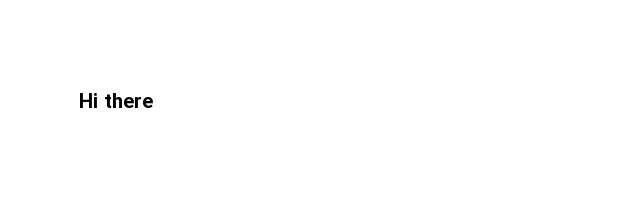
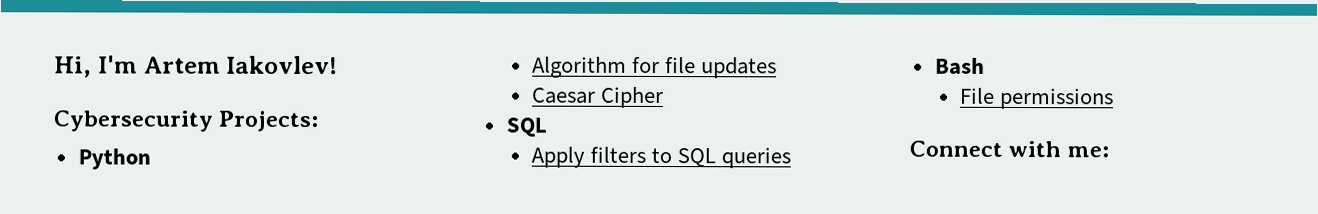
[79,93,153,108] Hi there -> [54,55,339,78] [53,110,319,133] [77,148,151,170] [531,56,778,79] [531,86,664,109] [505,117,547,137] [530,146,792,169] [934,57,985,75] [959,87,1114,110] [909,140,1109,158] Hi, I'm Artem Iakovlev! // Cybersecurity Projects: // Python // Algorithm for file updates // Caesar Cipher // SQL // Apply filters to SQL queries // Bash // File permissions // Connect with me:

